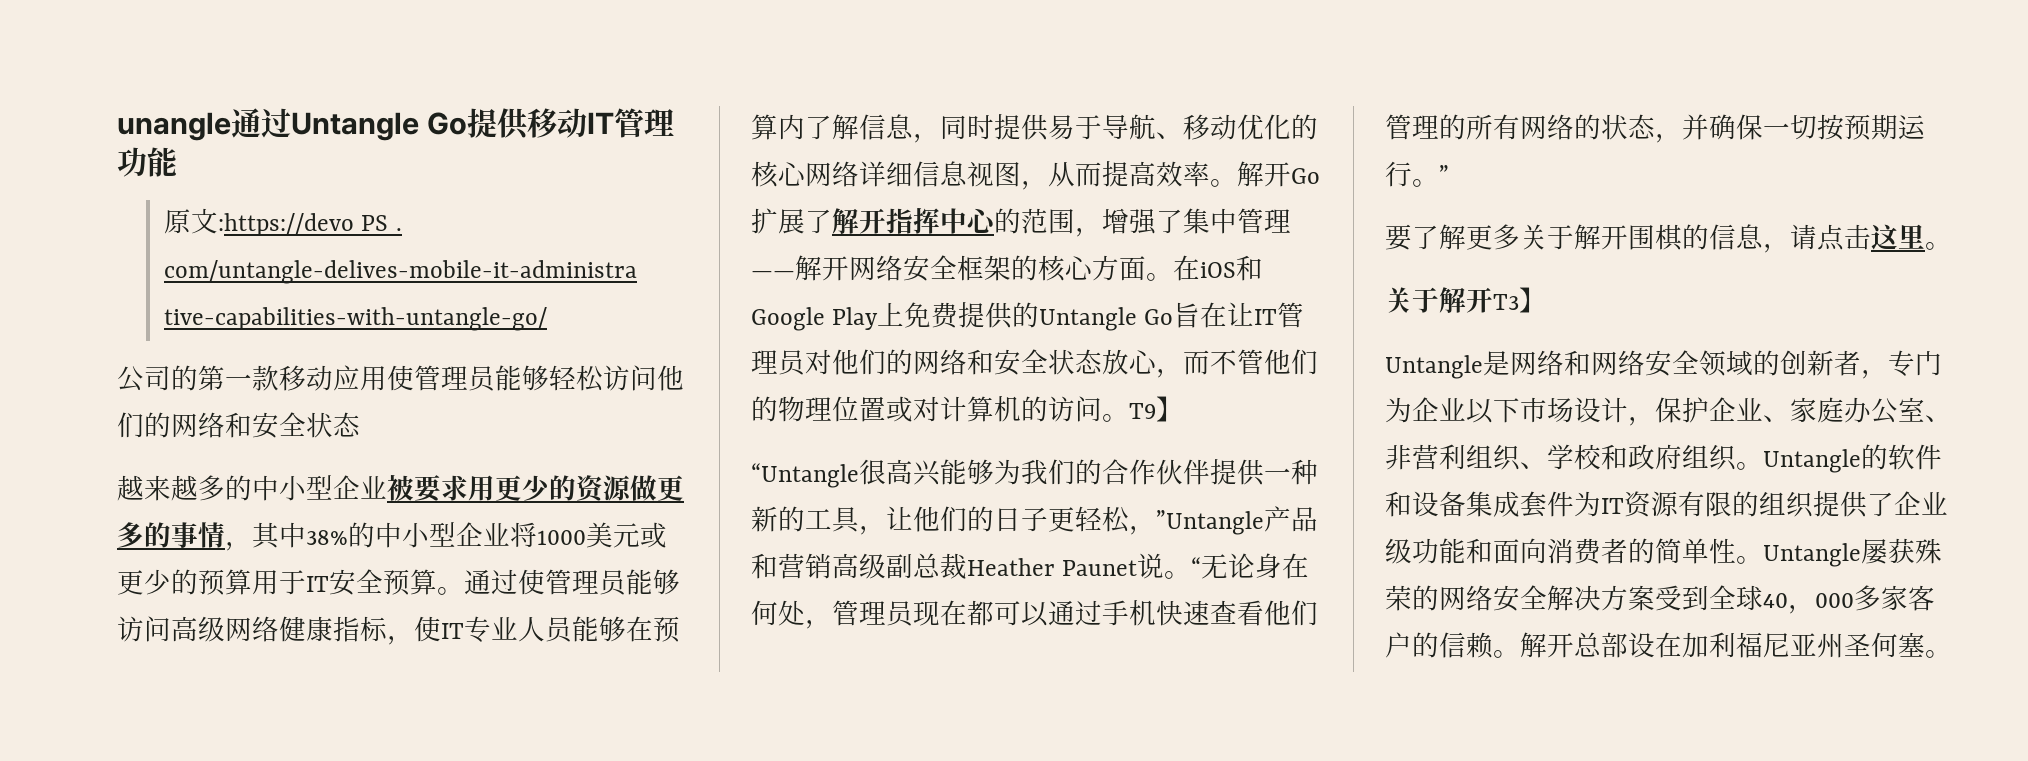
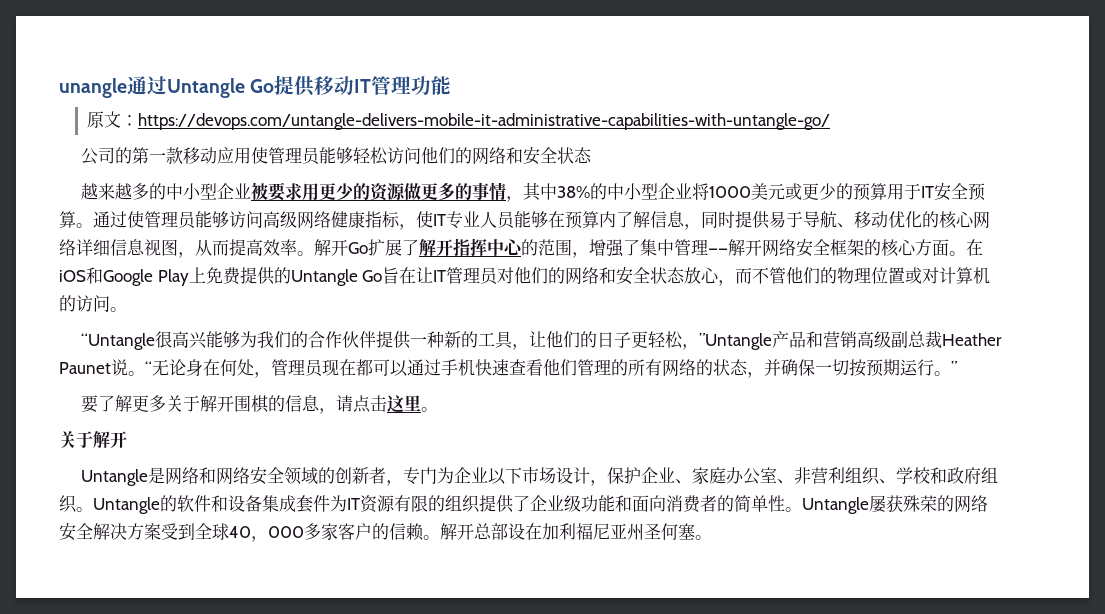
[218,213,402,236] [164,260,638,284] [164,307,548,331] :https://devo PS . com/untangle-delives-mobile-it-administra tive-capabilities-with-untangle-go/ -> [121,113,831,130] ：https://devops.com/untangle-delivers-mobile-it-administrative-capabilities-with-untangle-go/
[1129,396,1183,422] T9】 -> (127, 309) none
[1493,287,1546,313] T3】 -> (127, 439) none

